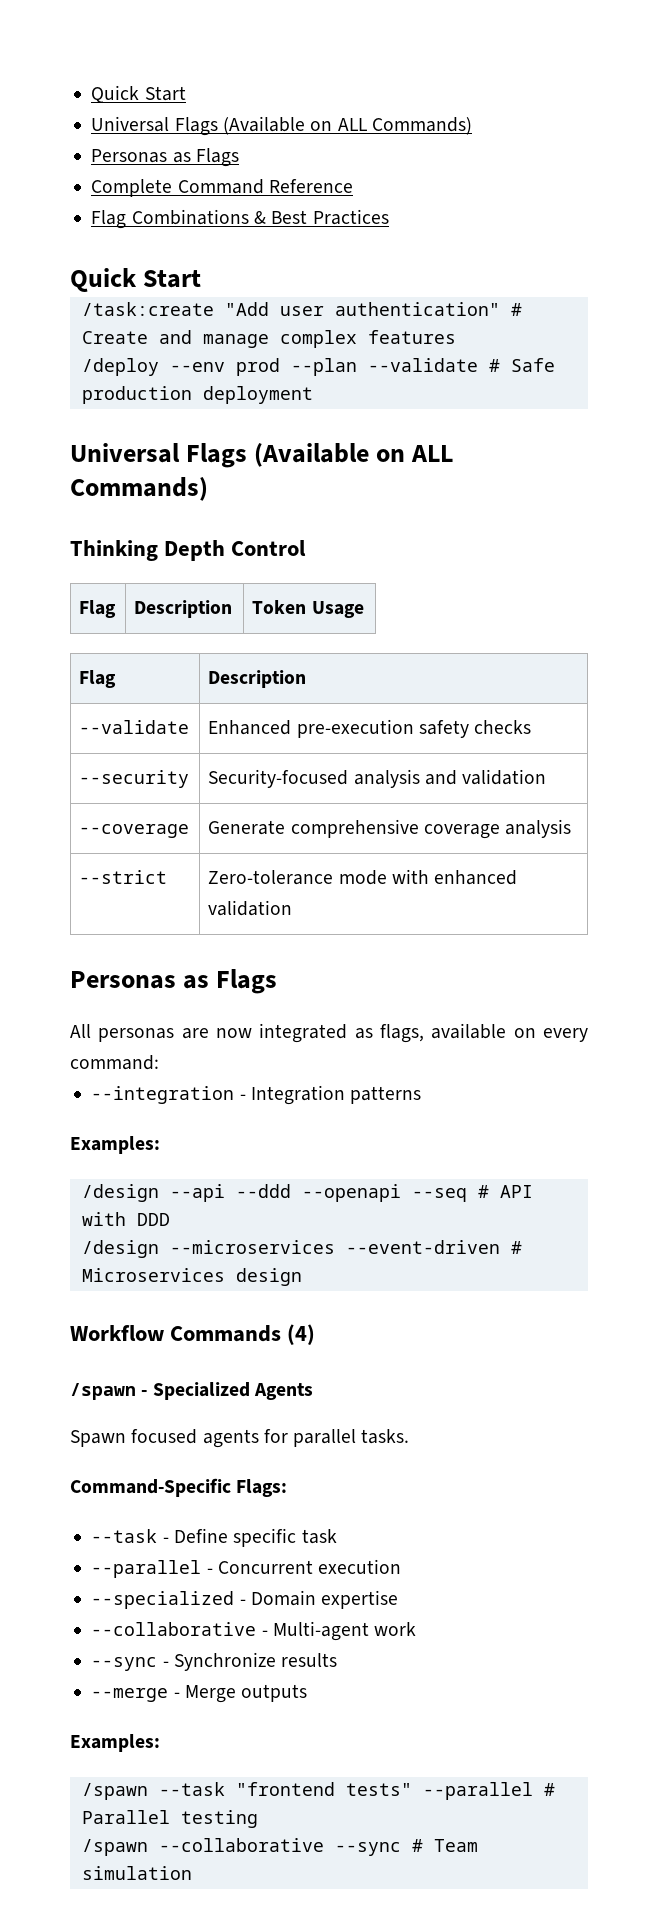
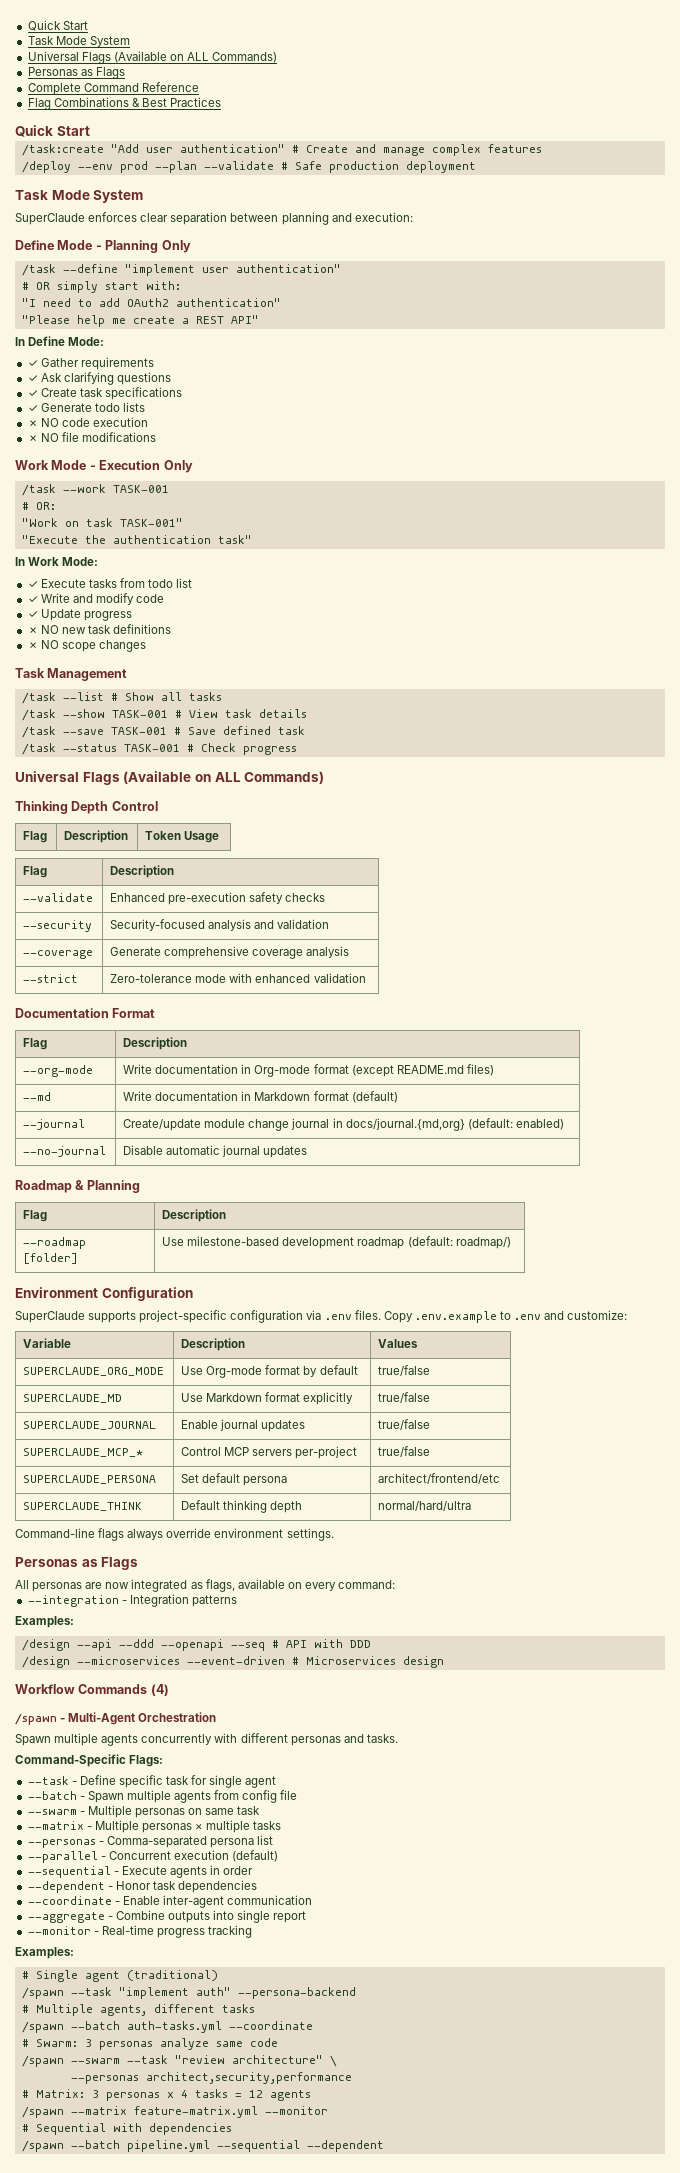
[91,85,186,103] Quick Start -> [27,20,88,31] [27,36,130,47] Quick Start // Task Mode System
(313, 395) none -> [15,190,144,203] [15,212,413,225] [15,240,191,253] [21,264,341,276] [21,281,181,293] [21,298,281,307] [21,315,259,327] [15,336,105,346] [27,357,154,370] [27,372,171,385] [27,387,182,400] [27,402,145,412] [27,417,148,427] [27,432,156,442] [15,460,193,473] [21,484,169,496] [21,502,56,510] [21,518,183,527] [21,535,252,544] [15,557,99,566] [27,578,193,588] [27,593,165,605] [27,609,132,621] [27,624,172,634] [27,640,146,652] [15,668,128,681] [21,692,222,704] [21,709,307,721] [21,726,305,738] [21,743,297,755] // Task Mode System // SuperClaude enforces clear separation between planning and execution: // Define Mode - Planning Only // /task --define "implement user authentication" // # OR simply start with: // "I need to add OAuth2 authentication" // "Please help me create a REST API" // In Define Mode: // ✓ Gather requirements // ✓ Ask clarifying questions // ✓ Create task specifications // ✓ Generate todo lists // ✗ NO code execution // ✗ NO file modifications // Work Mode - Execution Only // /task --work TASK-001 // # OR: // "Work on task TASK-001" // "Execute the authentication task" // In Work Mode: // ✓ Execute tasks from todo list // ✓ Write and modify code // ✓ Update progress // ✗ NO new task definitions // ✗ NO scope changes // Task Management // /task --list # Show all tasks // /task --show TASK-001 # View task details // /task --save TASK-001 # Save defined task // /task --status TASK-001 # Check progress
(293, 908) none -> [15,1008,156,1018] [23,1038,48,1050] [123,1037,188,1050] [23,1065,94,1077] [123,1064,494,1077] [23,1092,52,1101] [123,1091,398,1103] [23,1119,86,1130] [123,1118,564,1131] [23,1146,107,1157] [123,1145,308,1158] [15,1180,140,1193] [23,1210,48,1222] [162,1209,227,1222] [23,1237,87,1249] [23,1253,79,1264] [162,1236,511,1249] [15,1287,193,1301] [15,1310,628,1323] [23,1338,72,1348] [181,1338,246,1351] [378,1339,419,1348] [23,1367,165,1376] [181,1365,358,1378] [378,1365,431,1377] [23,1394,123,1403] [181,1392,354,1405] [378,1392,431,1404] [23,1421,157,1430] [181,1419,306,1432] [378,1419,431,1431] [23,1448,144,1457] [181,1446,358,1459] [378,1446,431,1458] [23,1475,157,1484] [181,1473,288,1486] [378,1473,501,1485] [23,1502,143,1511] [181,1500,303,1513] [378,1501,472,1512] [15,1528,334,1541] // Documentation Format // Flag | Description // --org-mode | Write documentation in Org-mode format (except README.md files) // --md | Write documentation in Markdown format (default) // --journal | Create/update module change journal in docs/journal.{md,org} (default: enabled) // --no-journal | Disable automatic journal updates // Roadmap & Planning // Flag | Description // --roadmap [folder] | Use milestone-based development roadmap (default: roadmap/) // Environment Configuration // SuperClaude supports project-specific configuration via .env files. Copy .env.example to .env and customize: // Variable | Description | Values // SUPERCLAUDE_ORG_MODE | Use Org-mode format by default | true/false // SUPERCLAUDE_MD | Use Markdown format explicitly | true/false // SUPERCLAUDE_JOURNAL | Enable journal updates | true/false // SUPERCLAUDE_MCP_* | Control MCP servers per-project | true/false // SUPERCLAUDE_PERSONA | Set default persona | architect/frontend/etc // SUPERCLAUDE_THINK | Default thinking depth | normal/hard/ultra // Command-line flags always override environment settings.
[152,1382,313,1400] [70,1429,357,1448] Specialized Agents // Spawn focused agents for parallel -> [68,1712,217,1725] [15,1733,364,1746] Multi-Agent Orchestration // Spawn multiple agents concurrently with different personas and
[91,1559,402,1578] [91,1590,399,1609] [91,1621,417,1641] [91,1652,338,1671] [91,1684,308,1703] [70,1734,160,1752] [81,1782,555,1800] [81,1810,258,1828] [81,1838,478,1856] [81,1866,192,1880] // --parallel - Concurrent execution // --specialized - Domain expertise // --collaborative - Multi-agent work // --sync - Synchronize results // --merge - Merge outputs // Examples: // /spawn --task "frontend tests" --parallel # Parallel testing // /spawn --collaborative --sync # Team simulation -> [191,1775,277,1788] [27,1790,298,1803] [27,1805,261,1818] [27,1820,282,1833] [27,1835,274,1848] [27,1850,279,1863] [27,1865,254,1878] [27,1880,258,1893] [27,1895,313,1908] [27,1910,307,1923] [27,1925,253,1938] [15,1947,74,1959] [21,1970,218,1982] [21,1987,356,1999] [21,2004,255,2016] [21,2021,313,2033] [21,2038,278,2050] [21,2055,337,2067] [70,2072,352,2084] [21,2089,311,2101] [21,2106,328,2118] [21,2123,232,2135] [21,2140,384,2152] for single agent // --batch - Spawn multiple agents from config file // --swarm - Multiple personas on same task // --matrix - Multiple personas × multiple tasks // --personas - Comma-separated persona list // --parallel - Concurrent execution (default) // --sequential - Execute agents in order // --dependent - Honor task dependencies // --coordinate - Enable inter-agent communication // --aggregate - Combine outputs into single report // --monitor - Real-time progress tracking // Examples: // # Single agent (traditional) // /spawn --task "implement auth" --persona-backend // # Multiple agents, different tasks // /spawn --batch auth-tasks.yml --coordinate // # Swarm: 3 personas analyze same code // /spawn --swarm --task "review architecture" \ // --personas architect,security,performance // # Matrix: 3 personas × 4 tasks = 12 agents // /spawn --matrix feature-matrix.yml --monitor // # Sequential with dependencies // /spawn --batch pipeline.yml --sequential --dependent

